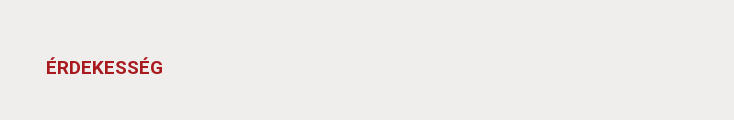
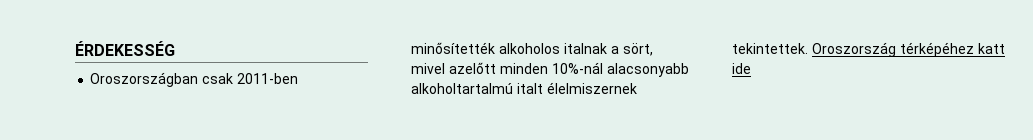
(163, 65) none -> [90,72,298,87] [411,42,653,56] [411,62,689,77] [411,82,637,94] [732,42,1005,57] [732,63,752,74] // Oroszországban csak 2011-ben minősítették alkoholos italnak a sört, mivel azelőtt minden 10%-nál alacsonyabb alkoholtartalmú italt élelmiszernek tekintettek. Oroszország térképéhez katt ide

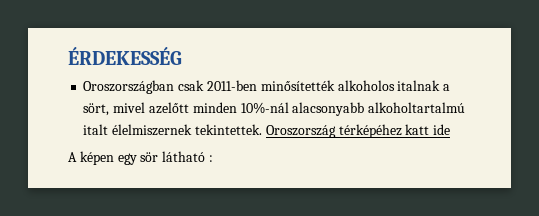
(752, 68) none -> [68,151,213,165] // A képen egy sör látható :

